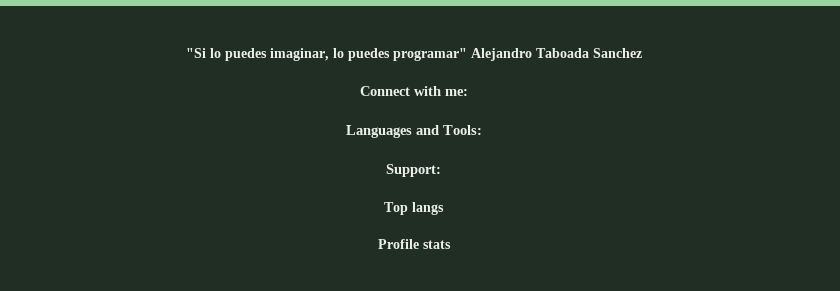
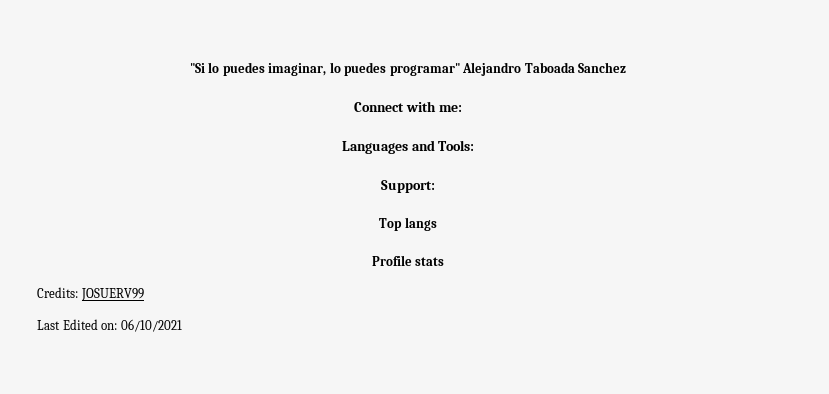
(451, 244) none -> [37,287,144,301] [37,319,182,332] // Credits: JOSUERV99 // Last Edited on: 06/10/2021

